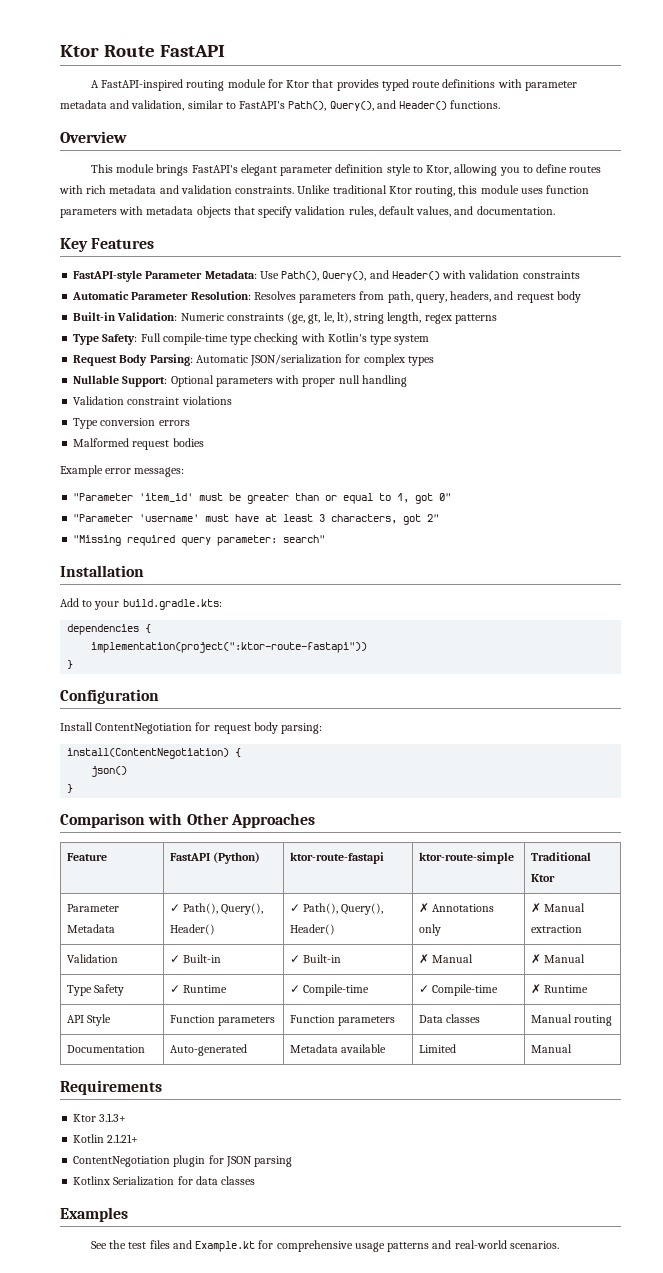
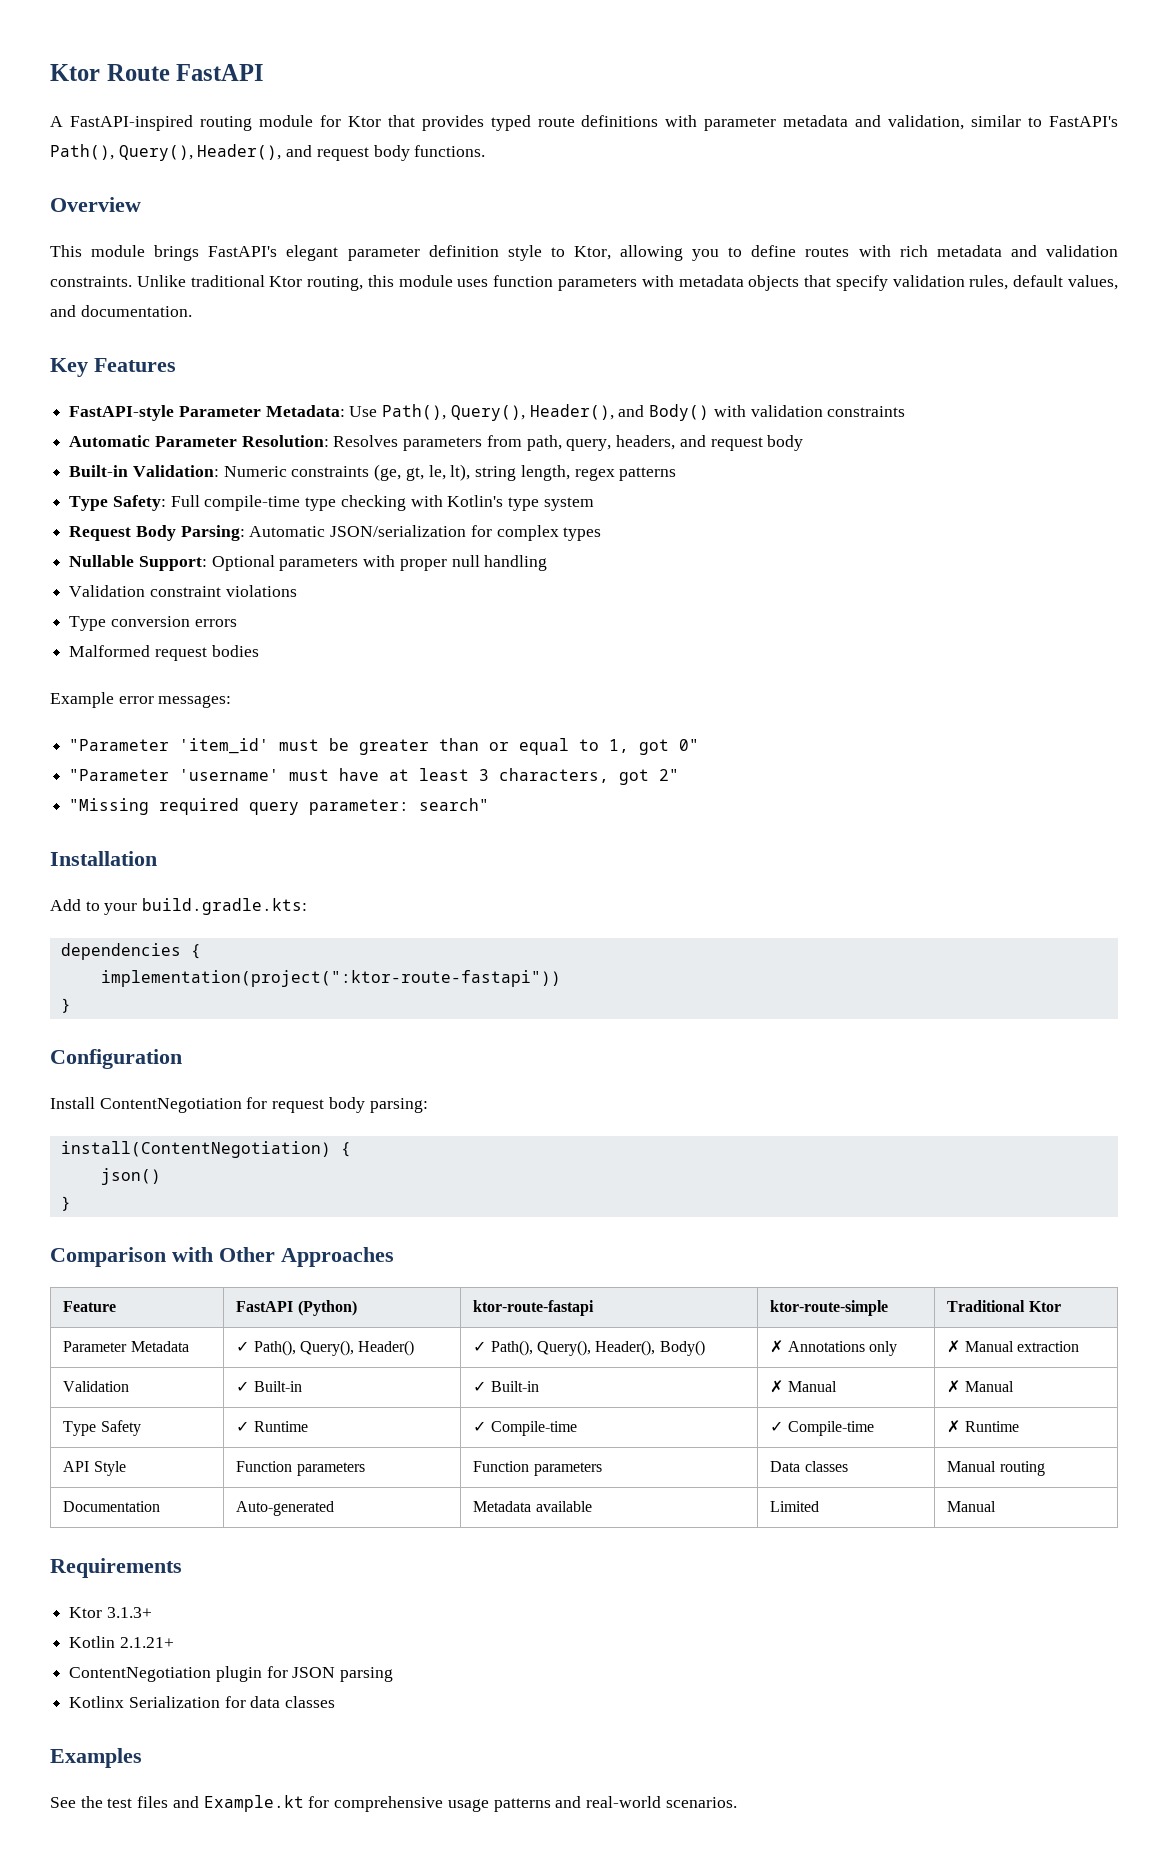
[376,100,448,110] and Header() -> [197,144,410,161] Header(), and request body
[369,270,440,280] and Header() -> [529,404,710,421] Header(), and Body()
[289,924,335,935] Header() -> [595,1340,705,1356] Header(), Body()

